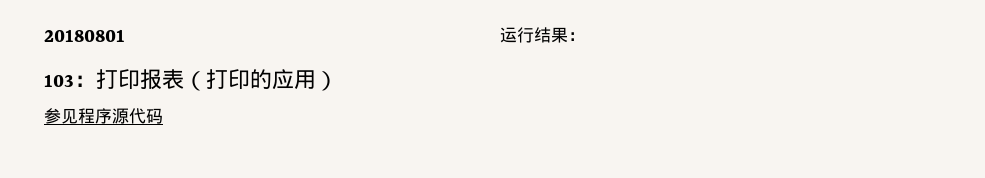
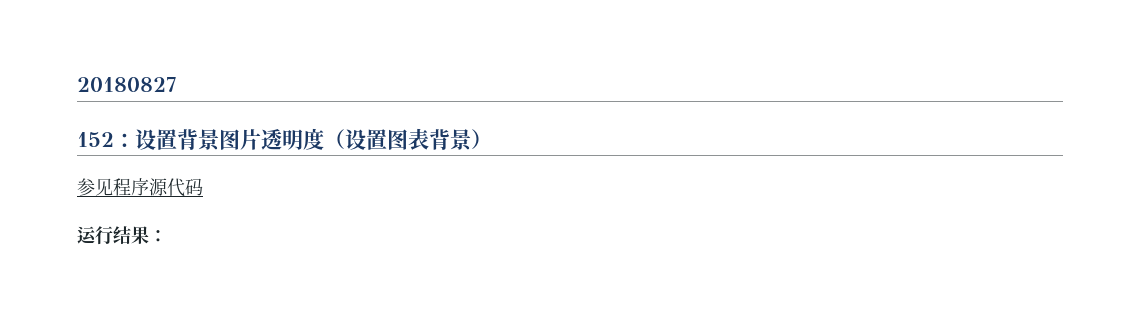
[44,29,125,42] [44,69,316,91] 20180801 // 103：打印报表（打印的应用 -> [77,77,176,92] [77,128,472,151] 20180827 // 152：设置背景图片透明度（设置图表背景

